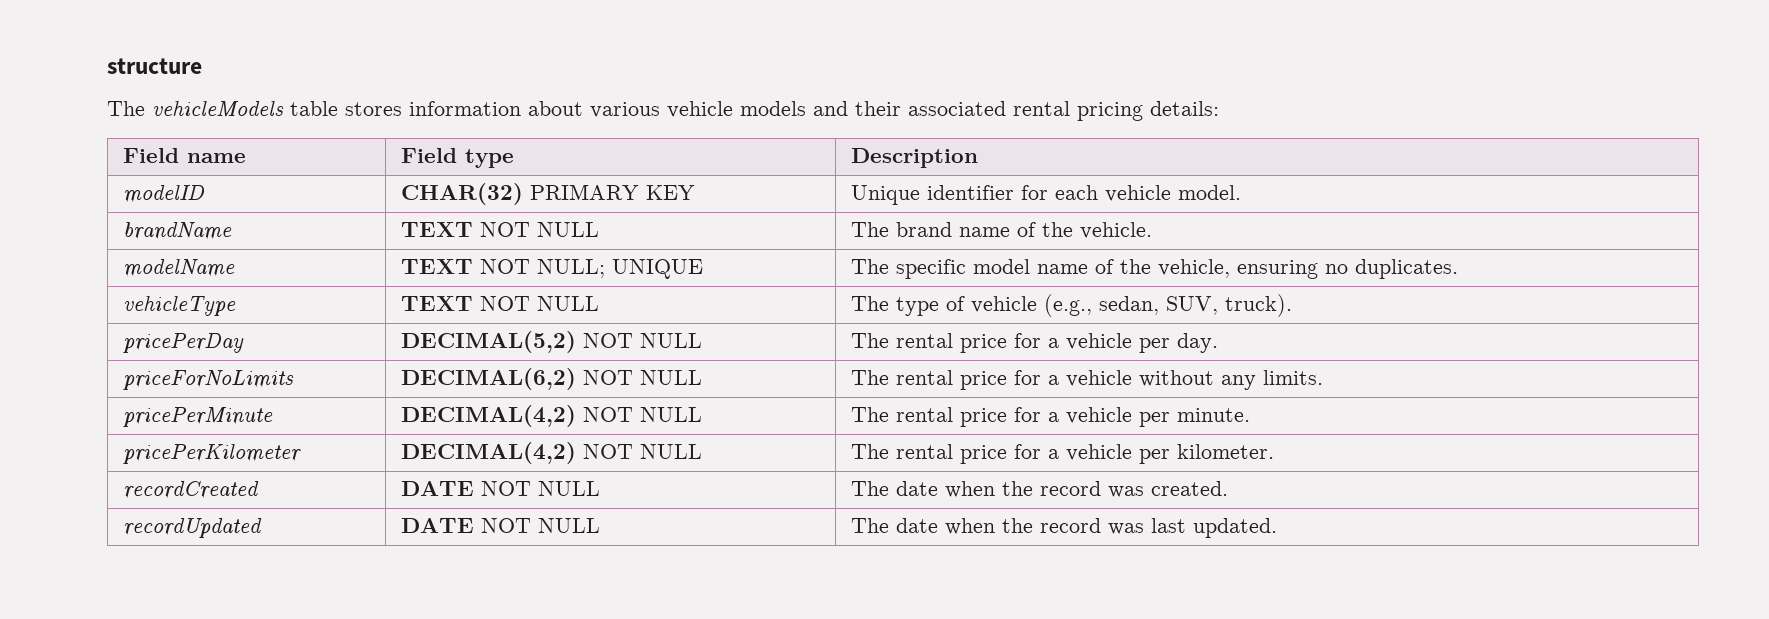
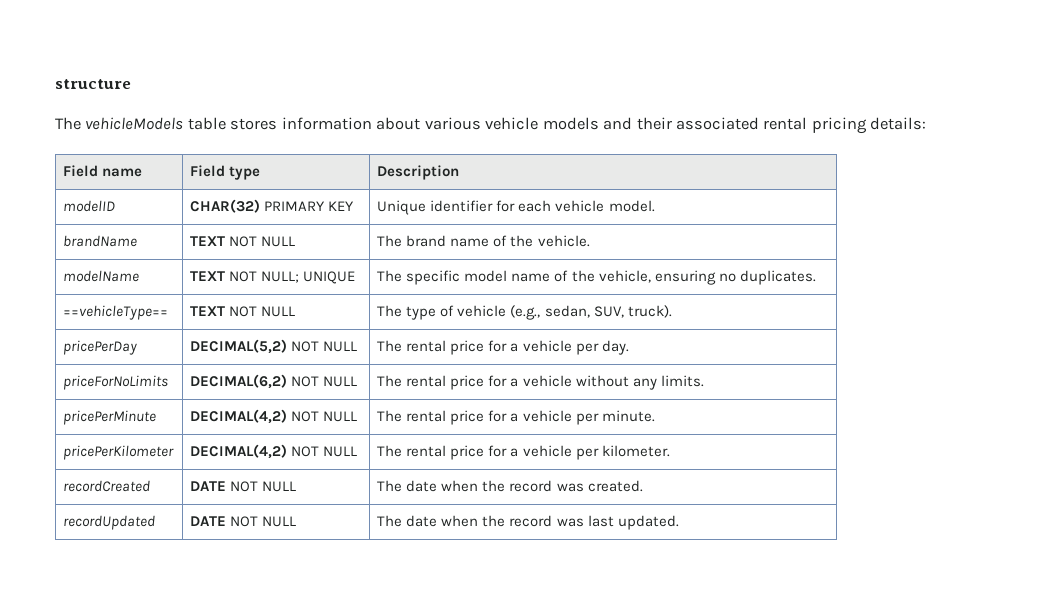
[122,296,236,316] vehicleType -> [63,305,169,320] ==vehicleType==

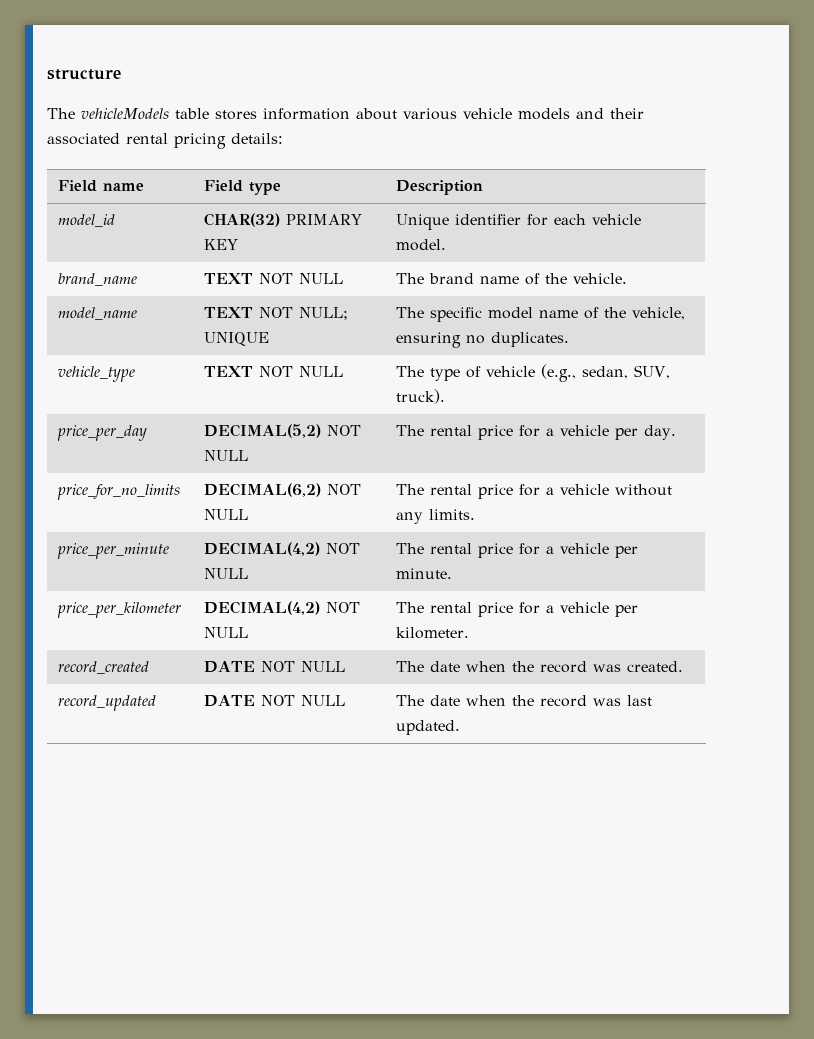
[63,200,116,212] modelID -> [58,214,116,227] model_id
[63,235,138,247] brandName -> [58,273,138,286] brand_name
[63,270,140,282] modelName -> [58,307,138,320] model_name
[63,305,169,320] ==vehicleType== -> [58,366,136,382] vehicle_type
[63,340,138,355] pricePerDay -> [57,425,148,441] price_per_day
[63,375,169,390] priceForNoLimits -> [57,484,181,500] price_for_no_limits
[63,410,157,425] pricePerMinute -> [57,543,170,559] price_per_minute
[63,445,175,460] pricePerKilometer -> [57,602,182,618] price_per_kilometer
[63,480,151,492] recordCreated -> [58,661,150,674] record_created
[63,515,156,530] recordUpdated -> [58,695,157,711] record_updated

